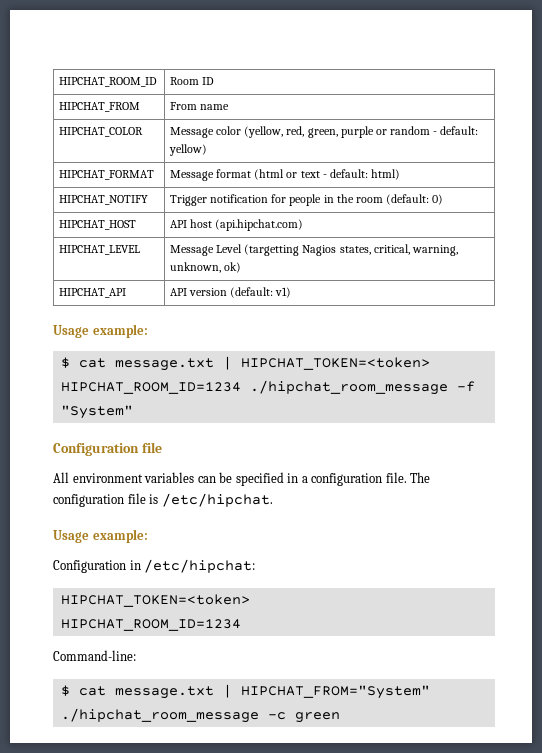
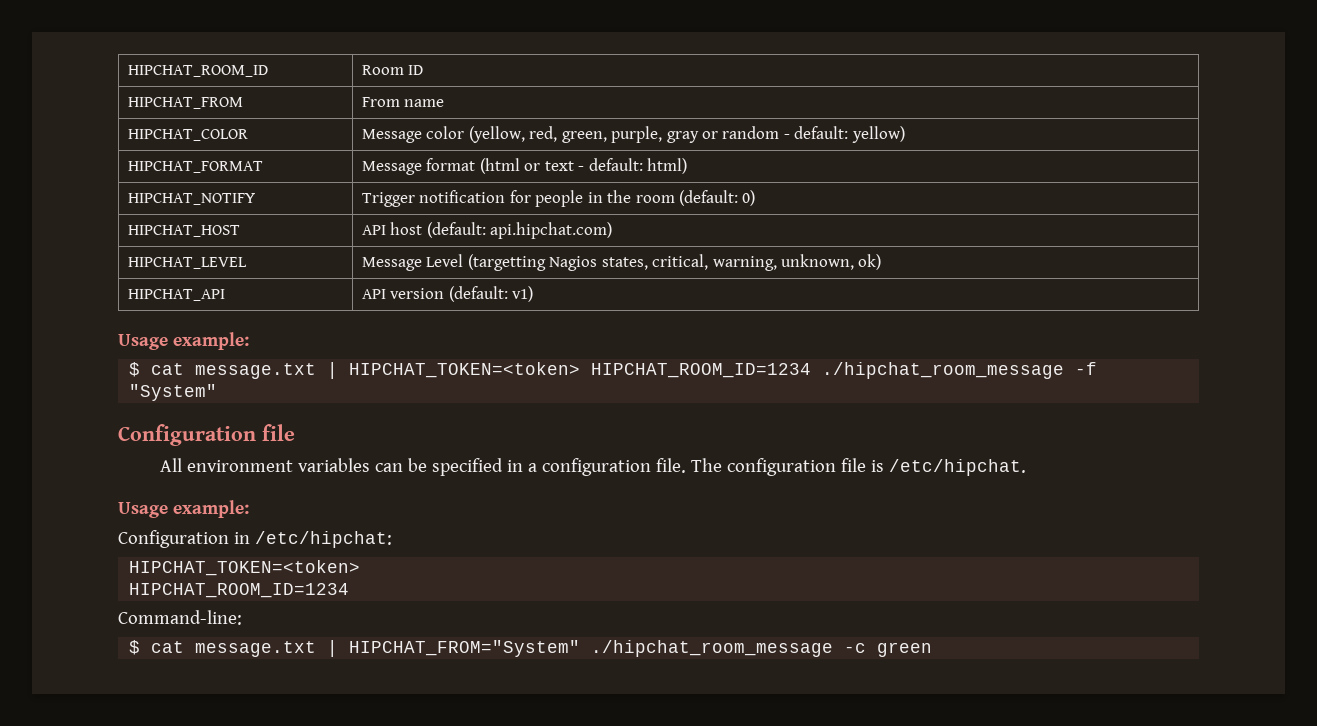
[340,126,374,138] purple -> [611,126,699,143] purple, gray
[215,219,304,231] (api.hipchat.com) -> [426,222,613,239] (default: api.hipchat.com)

